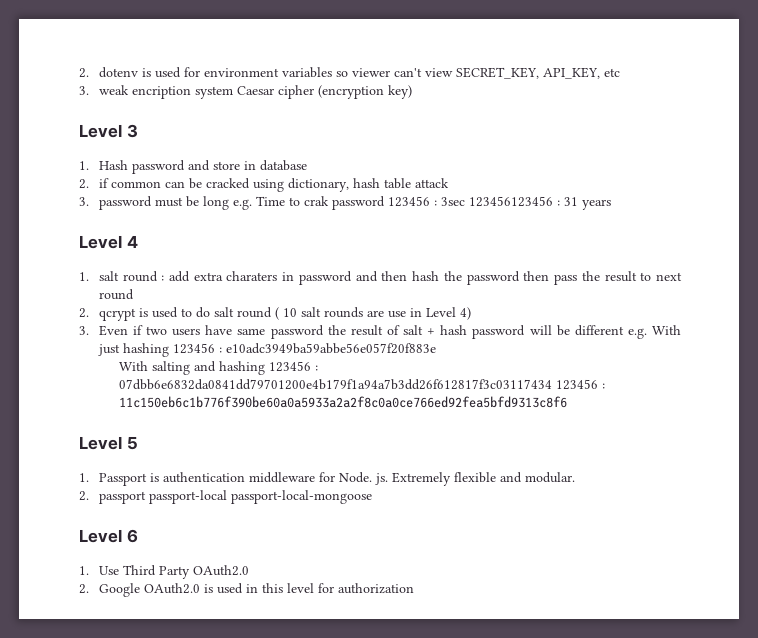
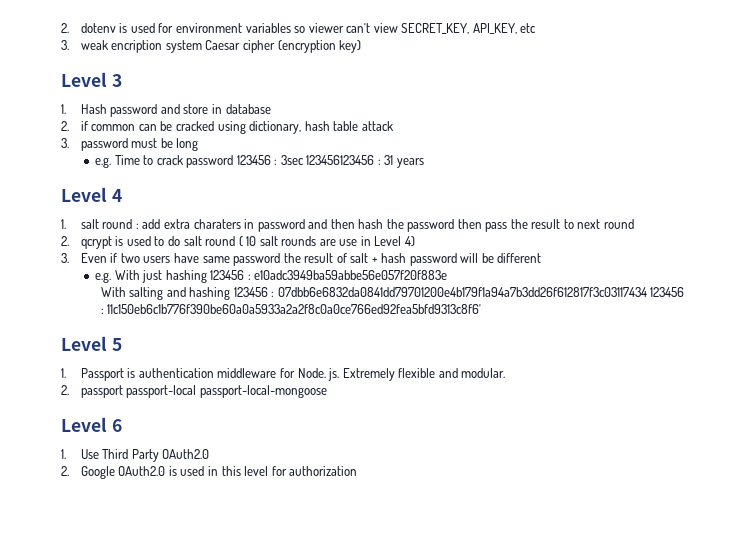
(229, 203) none -> (199, 144) //
[303,196,329,206] crak -> [156,155,183,165] crack
(624, 330) none -> (542, 258) //
[118,396,567,408] 11c150eb6c1b776f390be60a0a5933a2a2f8c0a0ce766ed92fea5bfd9313c8f6 -> [107,304,482,314] 11c150eb6c1b776f390be60a0a5933a2a2f8c0a0ce766ed92fea5bfd9313c8f6'

